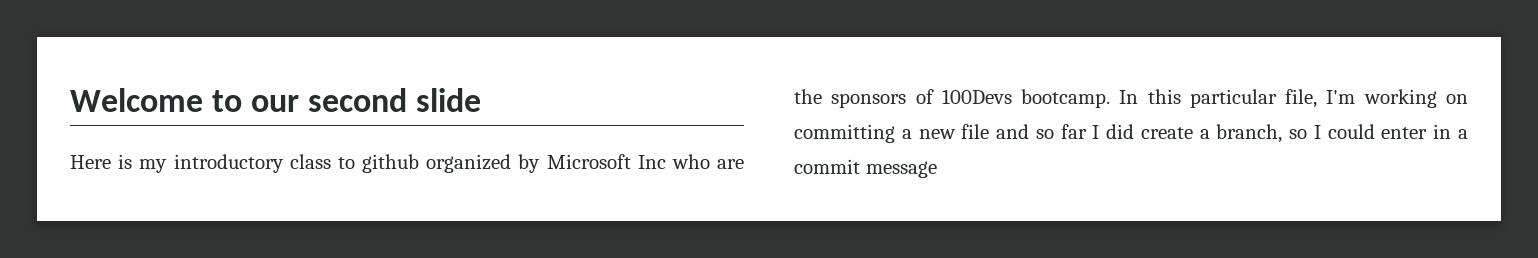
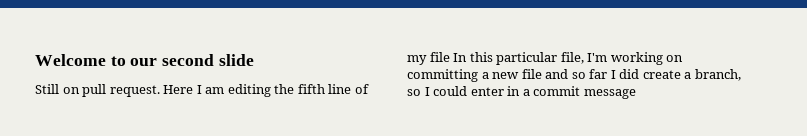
[70,154,744,173] [794,89,1111,108] Here is my introductory class to github organized by Microsoft Inc who are the sponsors of 100Devs bootcamp. -> [35,84,369,97] [407,52,450,65] Still on pull request. Here I am editing the fifth line of my file

